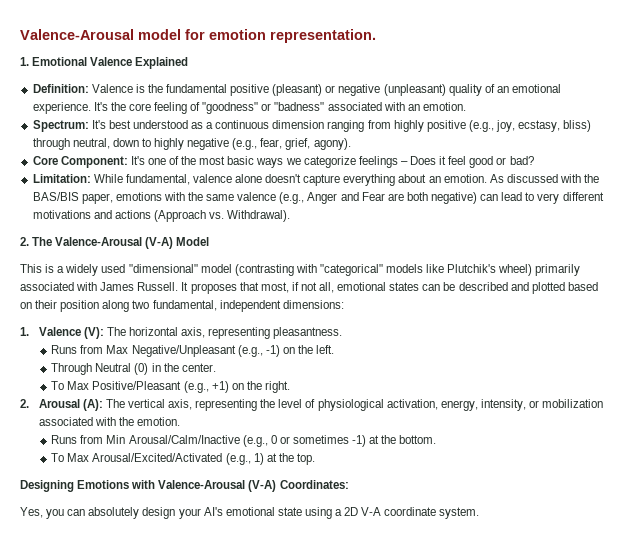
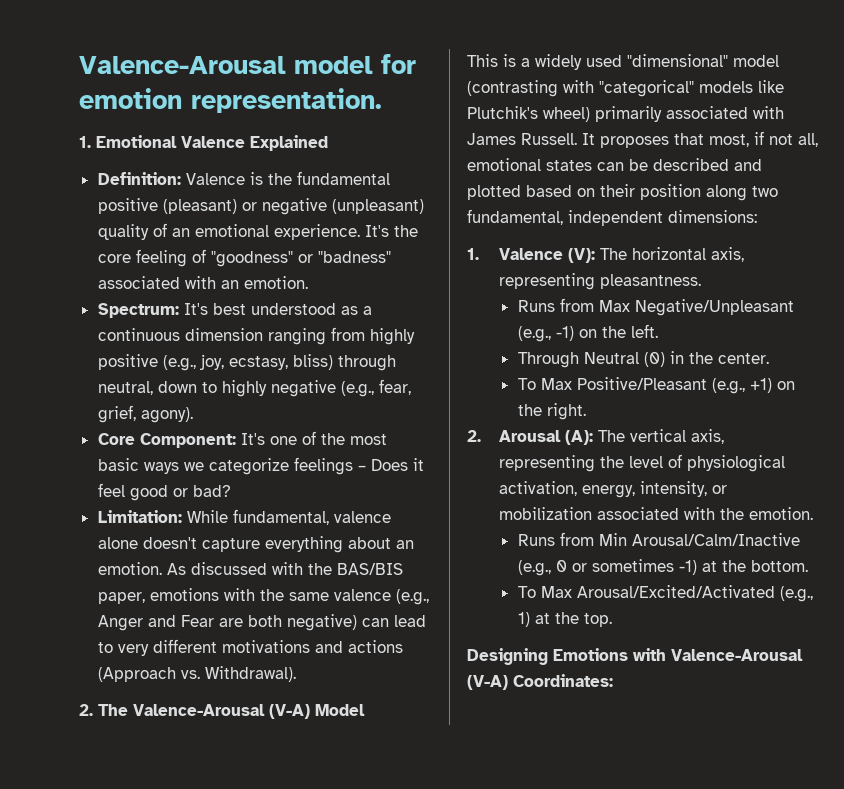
[20,507,480,519] // Yes, you can absolutely design your AI's emotional state using a 2D V-A coordinate system. -> (613, 680) none

